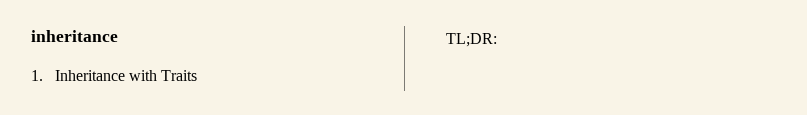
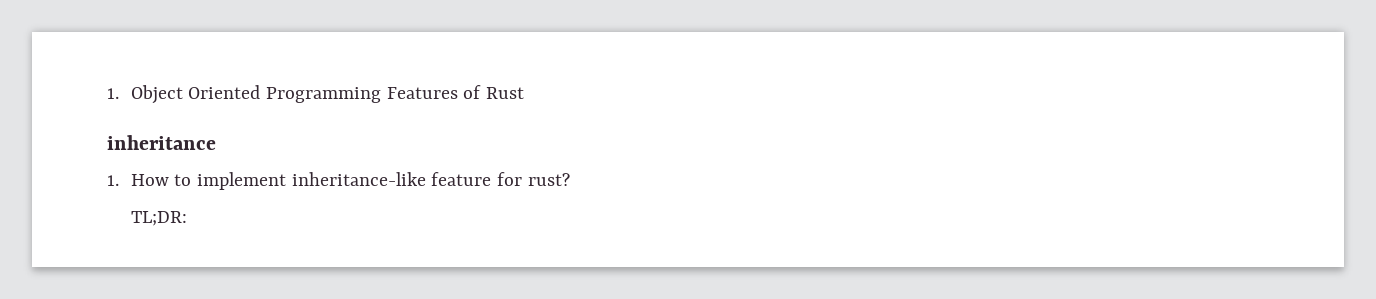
[31,30,118,42] [31,70,198,81] inheritance // 1. Inheritance with Traits -> [107,85,524,104] [107,135,216,150] [107,172,570,190] 1. Object Oriented Programming Features of Rust // inheritance // 1. How to implement inheritance-like feature for rust?

